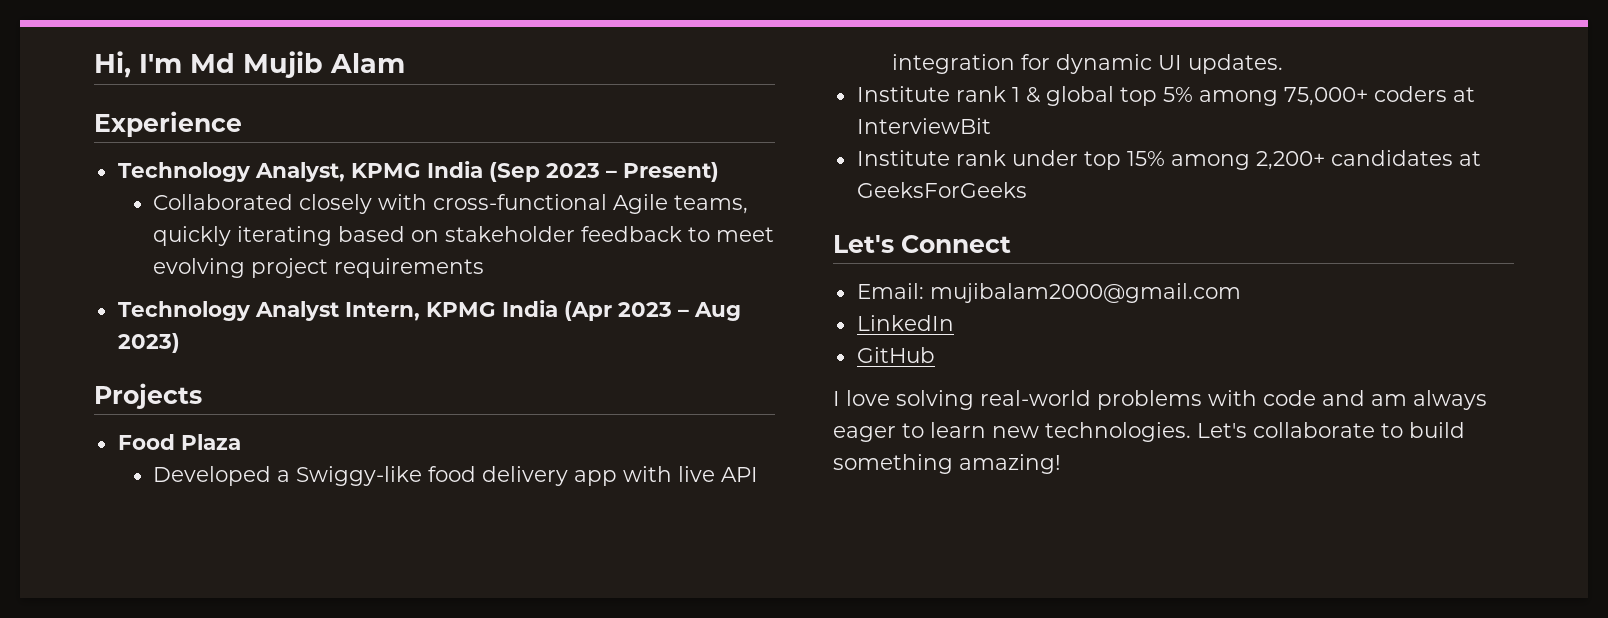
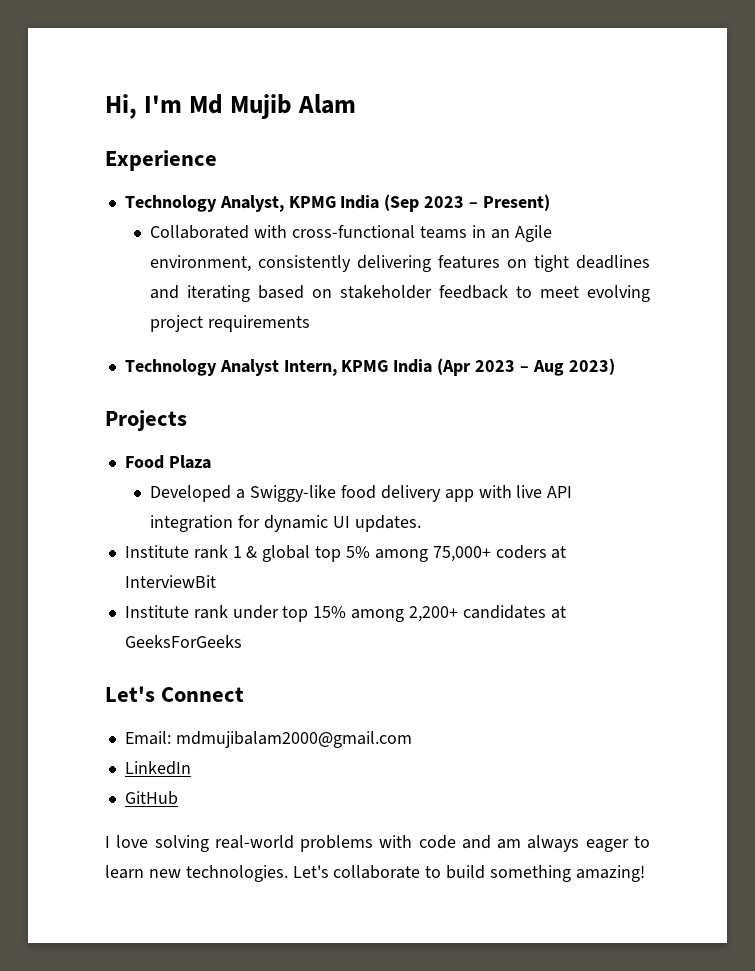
[298,194,372,214] closely -> (250, 232) none
[612,194,748,214] [152,226,231,246] Agile teams, quickly -> [419,225,552,242] [150,255,650,272] [150,285,180,299] teams in an Agile environment, consistently delivering features on tight deadlines and
[929,283,1241,303] mujibalam2000@gmail.com -> [175,731,412,748] mdmujibalam2000@gmail.com

